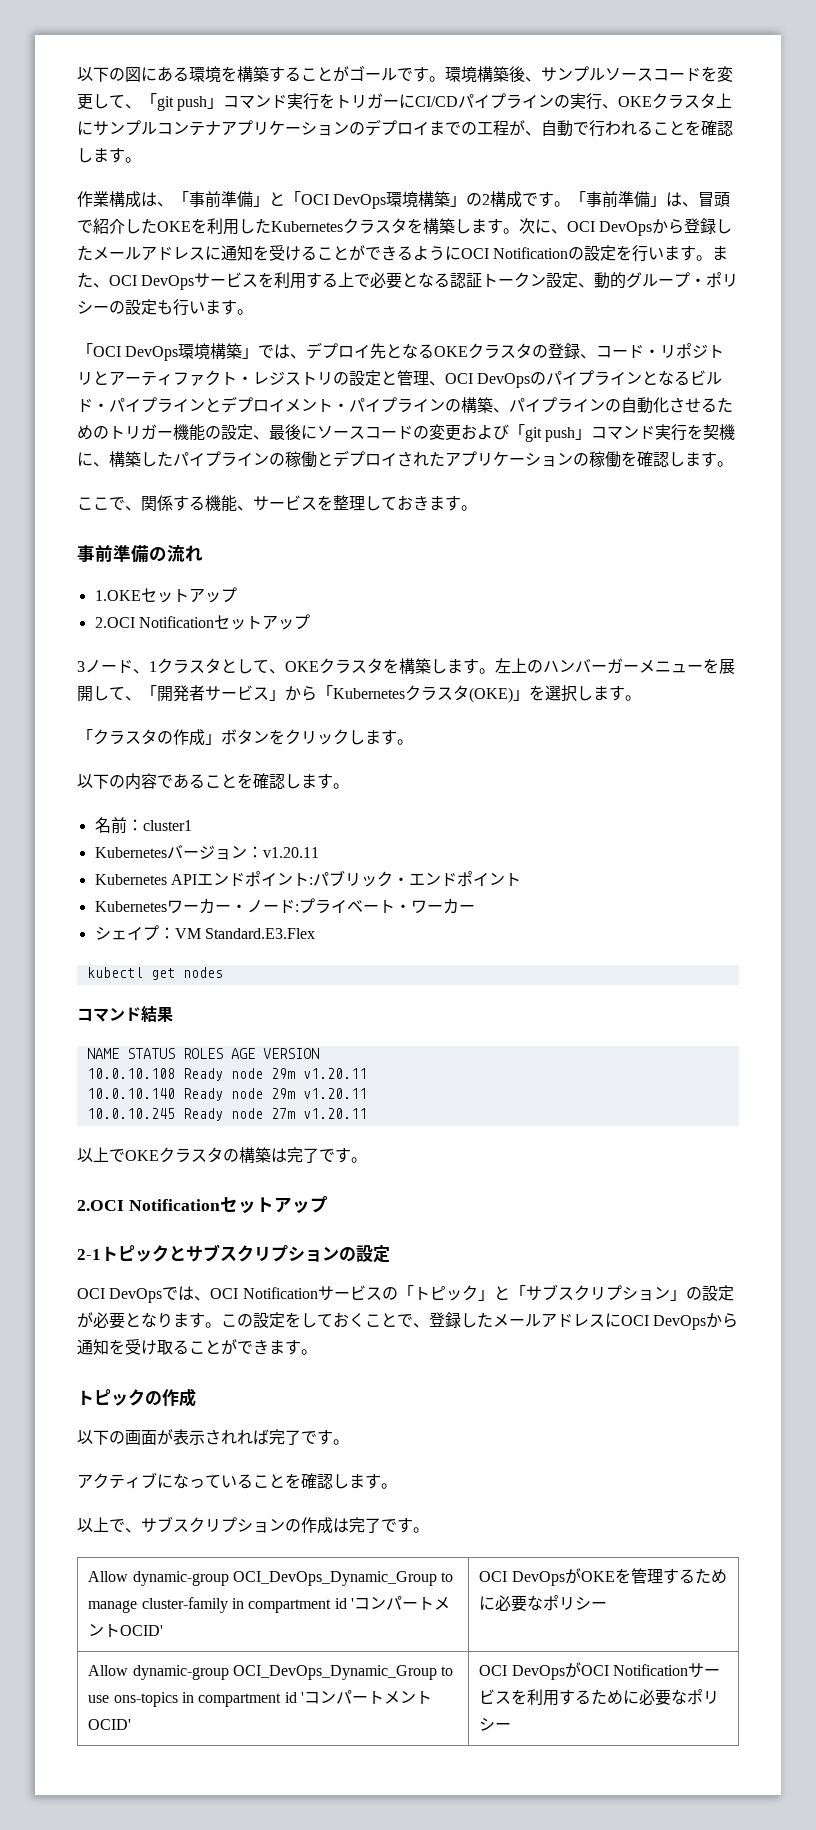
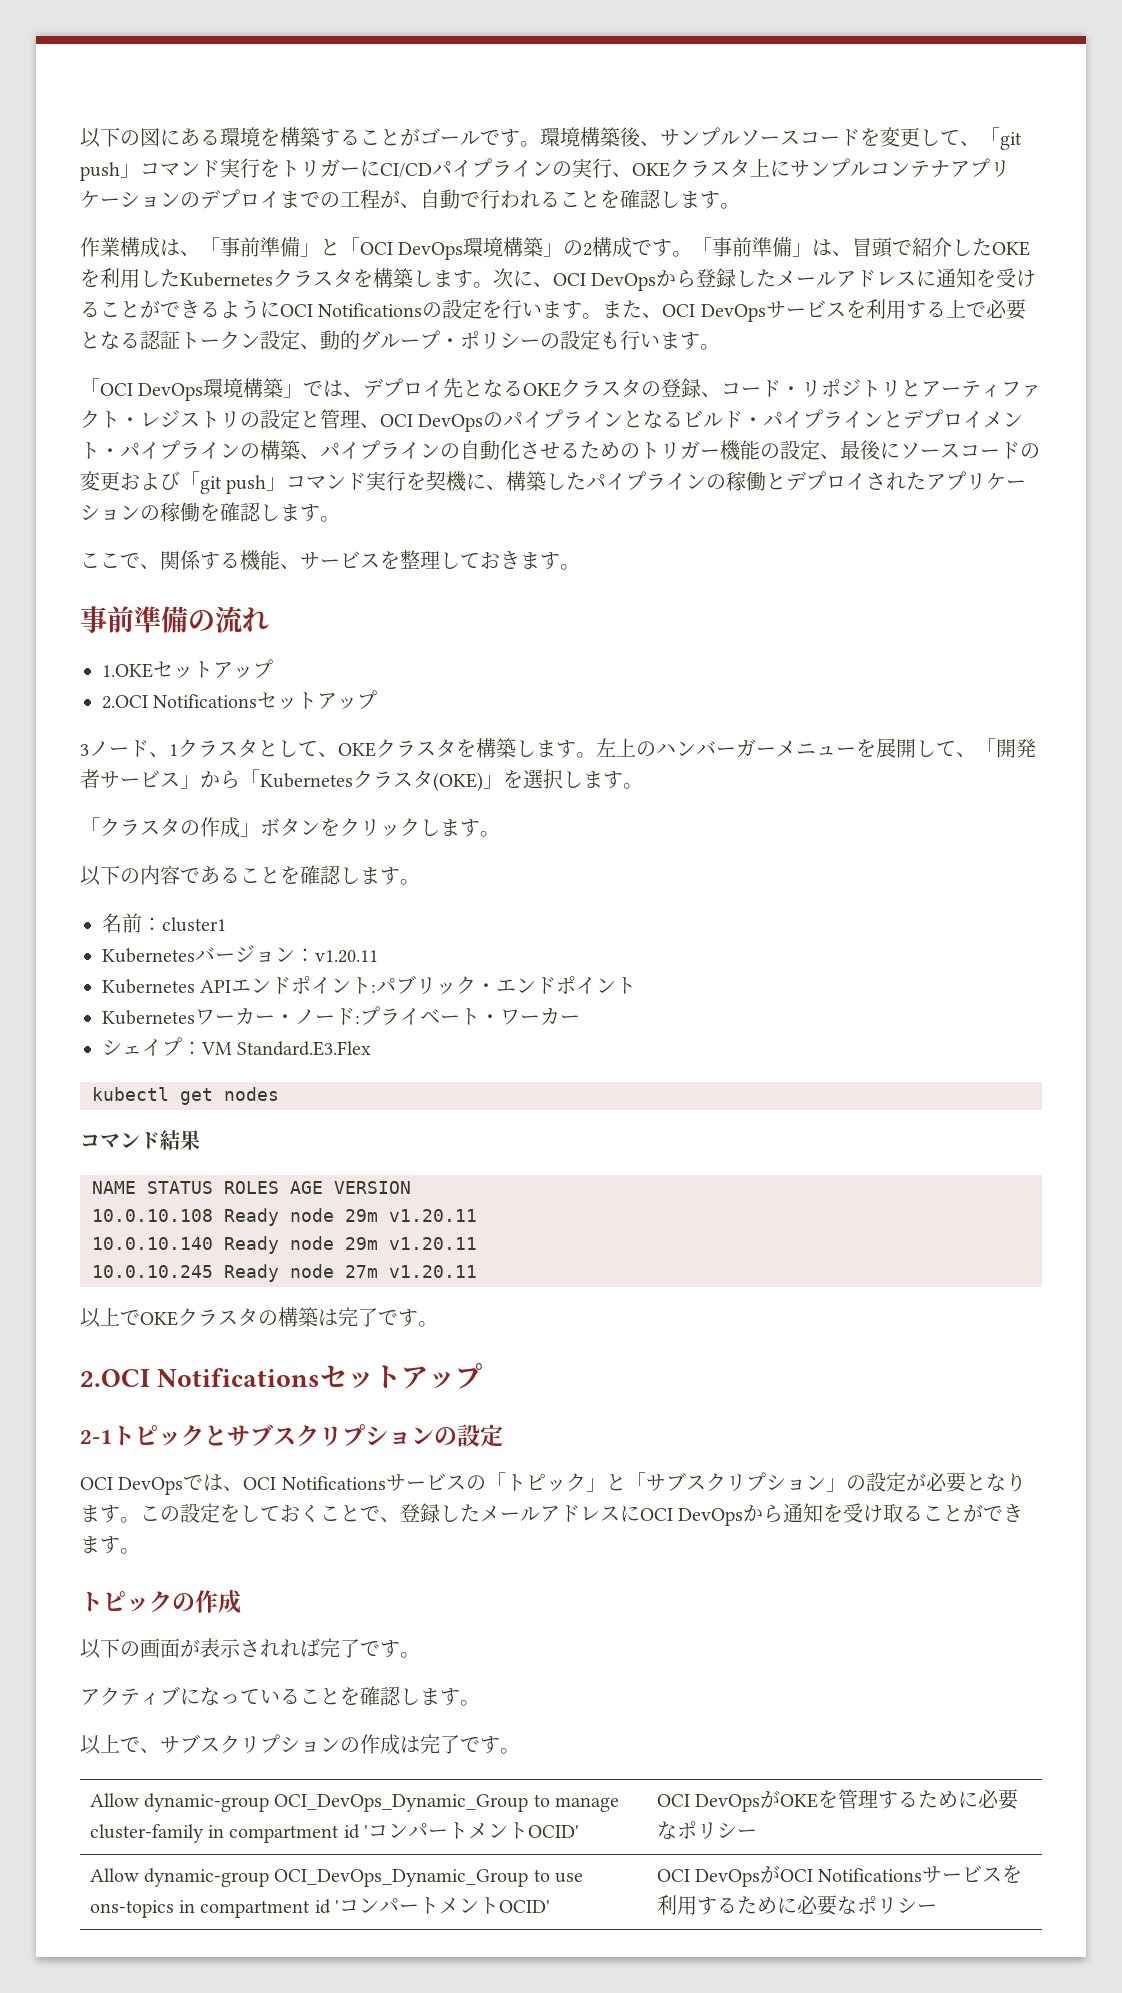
[493,247,569,259] Notification -> [318,303,423,317] Notifications
[138,616,214,628] Notification -> [153,694,258,708] Notifications
[128,1199,220,1211] Notification -> [157,1368,321,1387] Notifications
[242,1287,318,1299] Notification -> [281,1476,386,1490] Notifications
[612,1664,688,1676] Notification -> [818,1868,923,1882] Notifications

